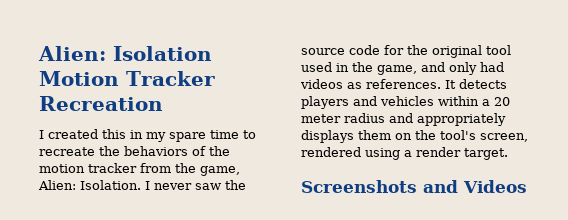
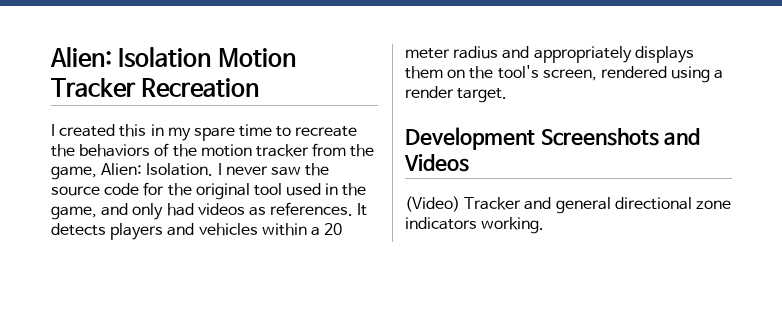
(508, 154) none -> [405,127,535,150] Development
(527, 186) none -> [405,196,731,214] [405,217,545,234] // (Video) Tracker and general directional zone indicators working.

